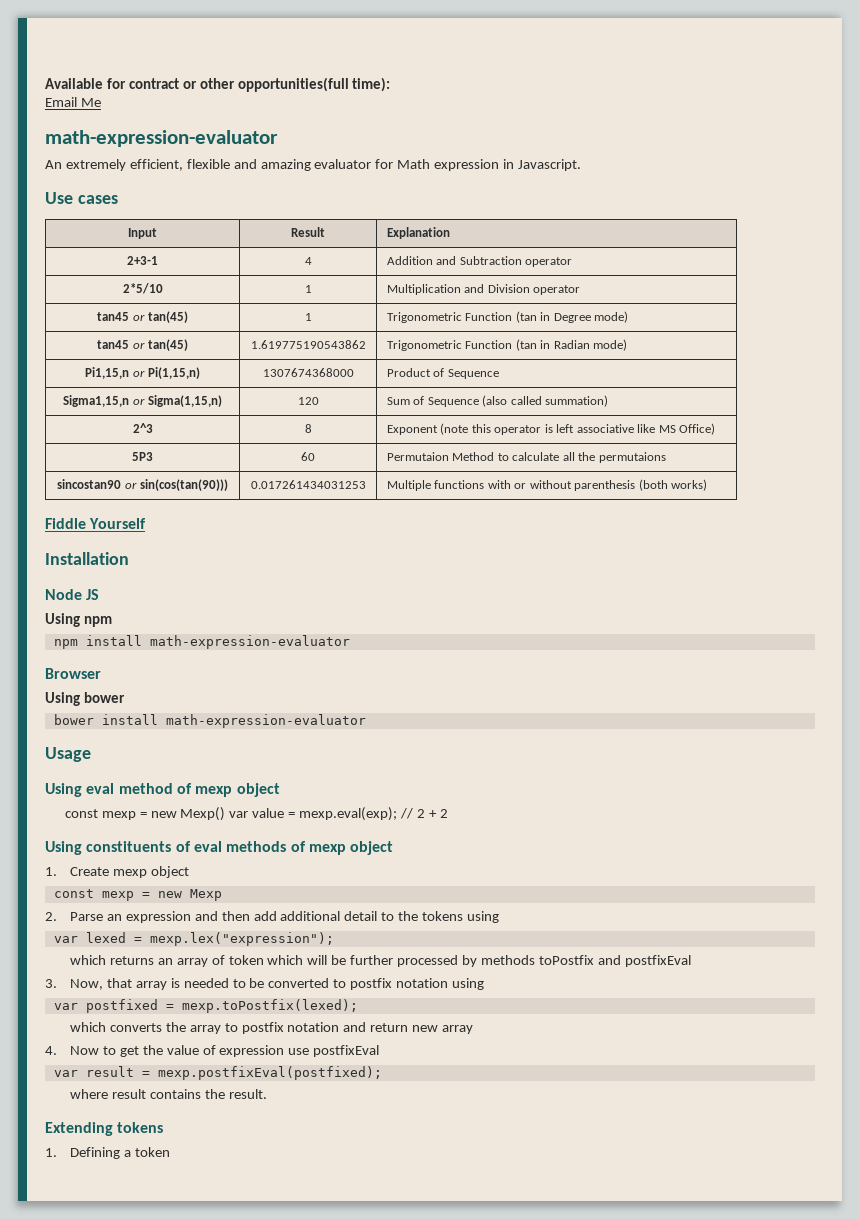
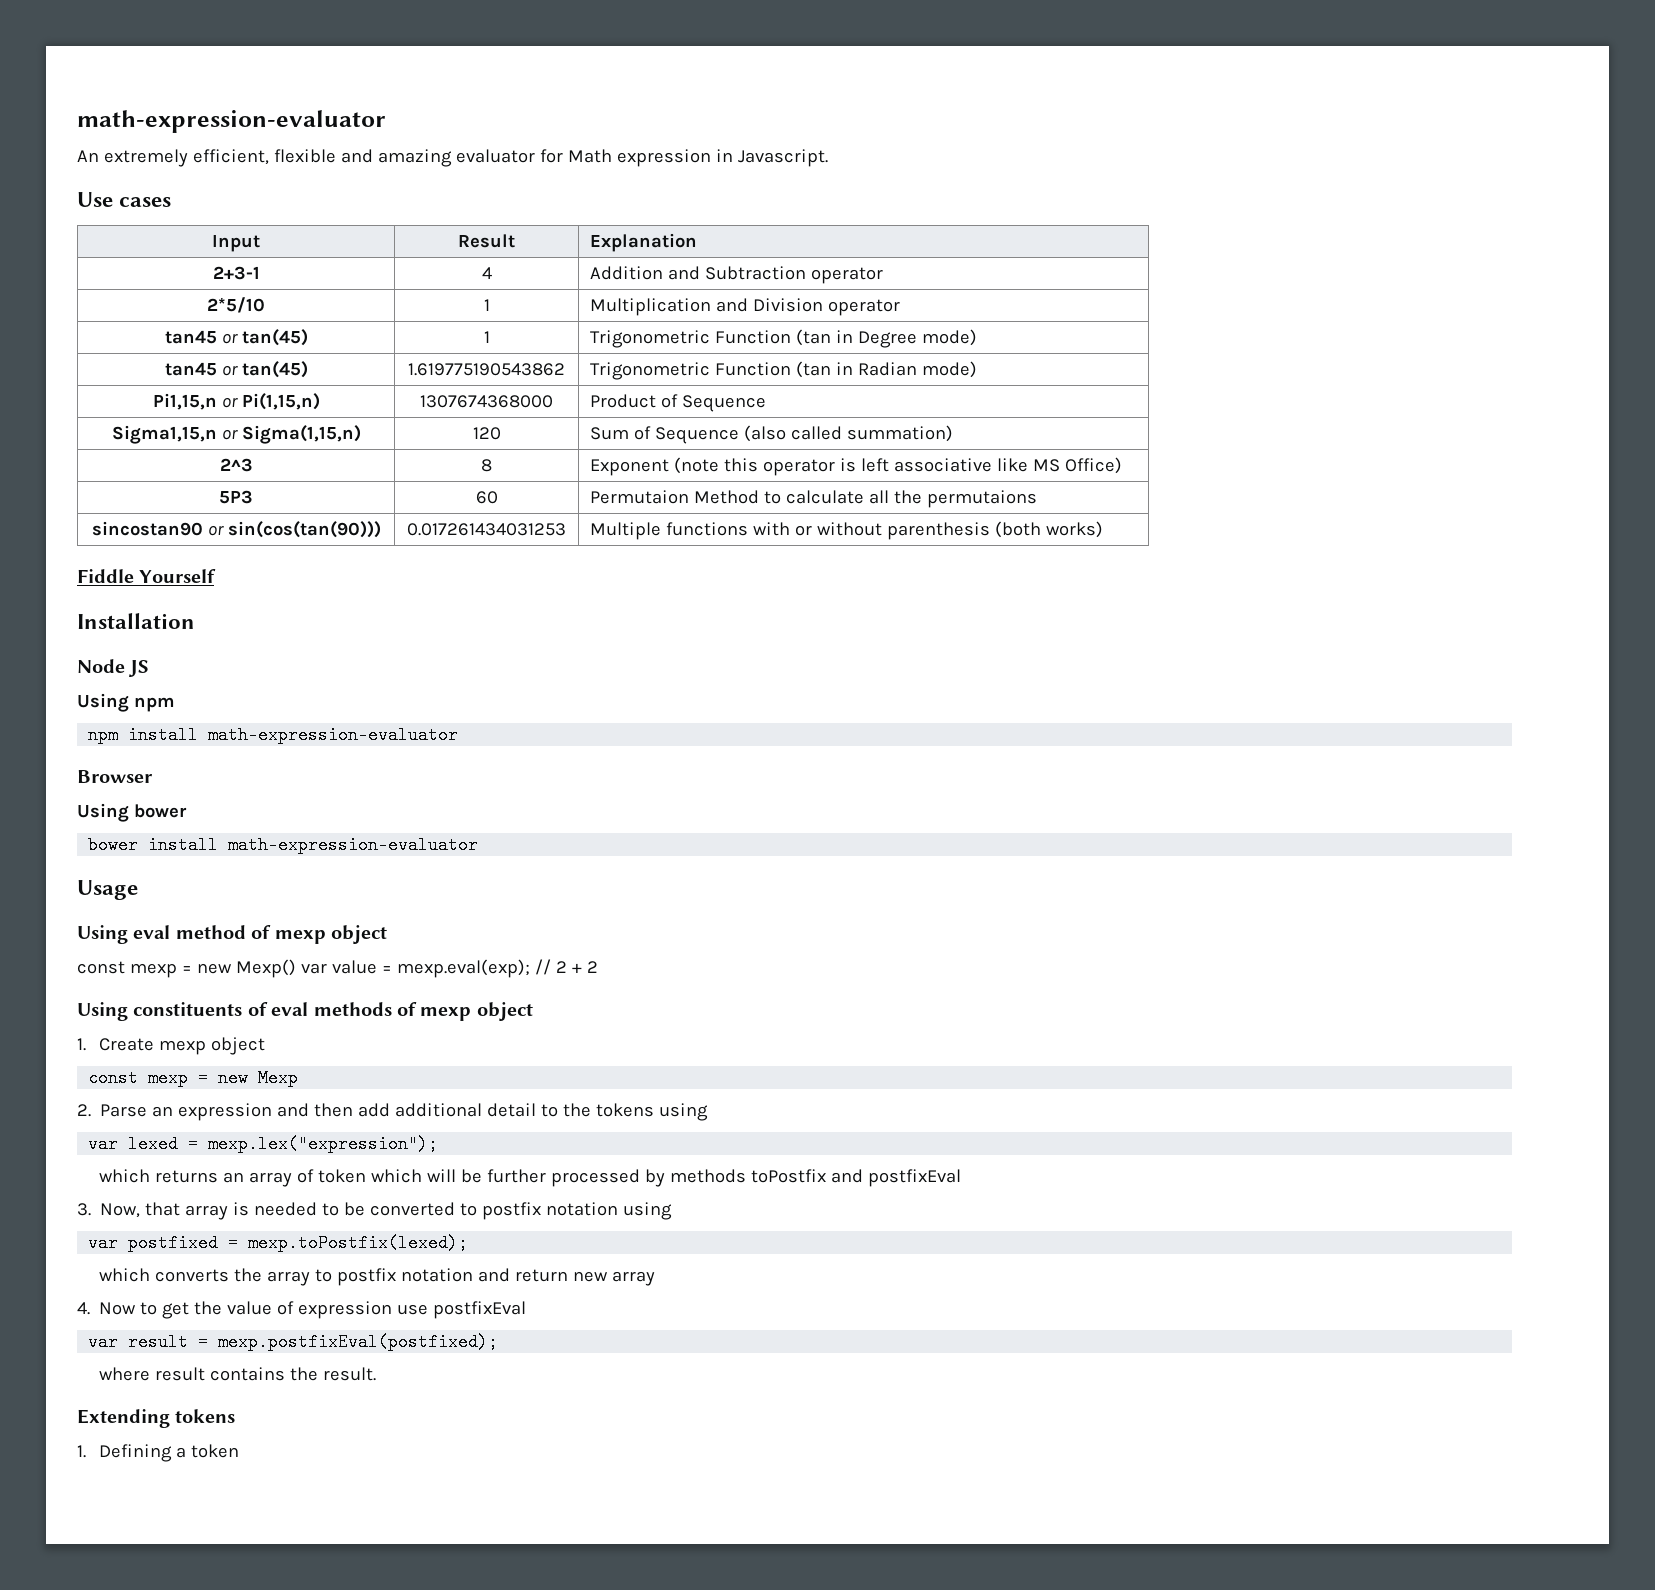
[45,77,391,92] [45,97,101,107] Available for contract or other opportunities(full time): // Email Me // -> (77, 121) none

